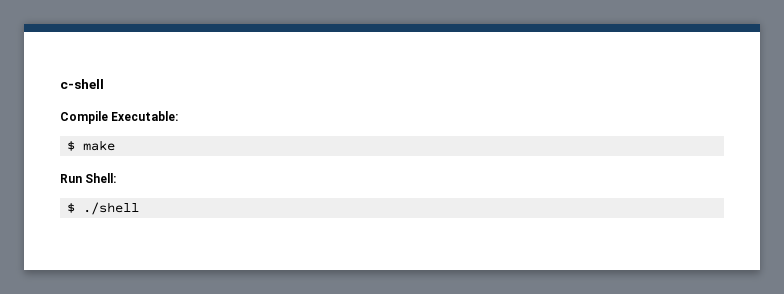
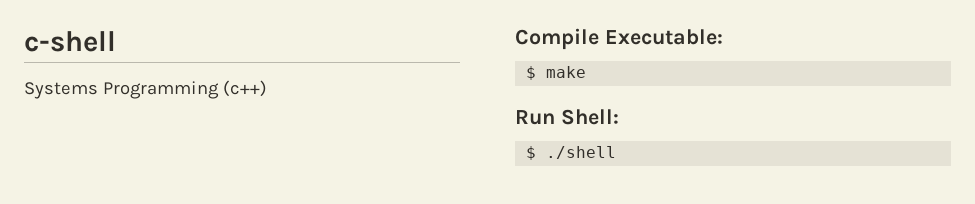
(104, 84) none -> [24,80,267,99] // Systems Programming (c++)

